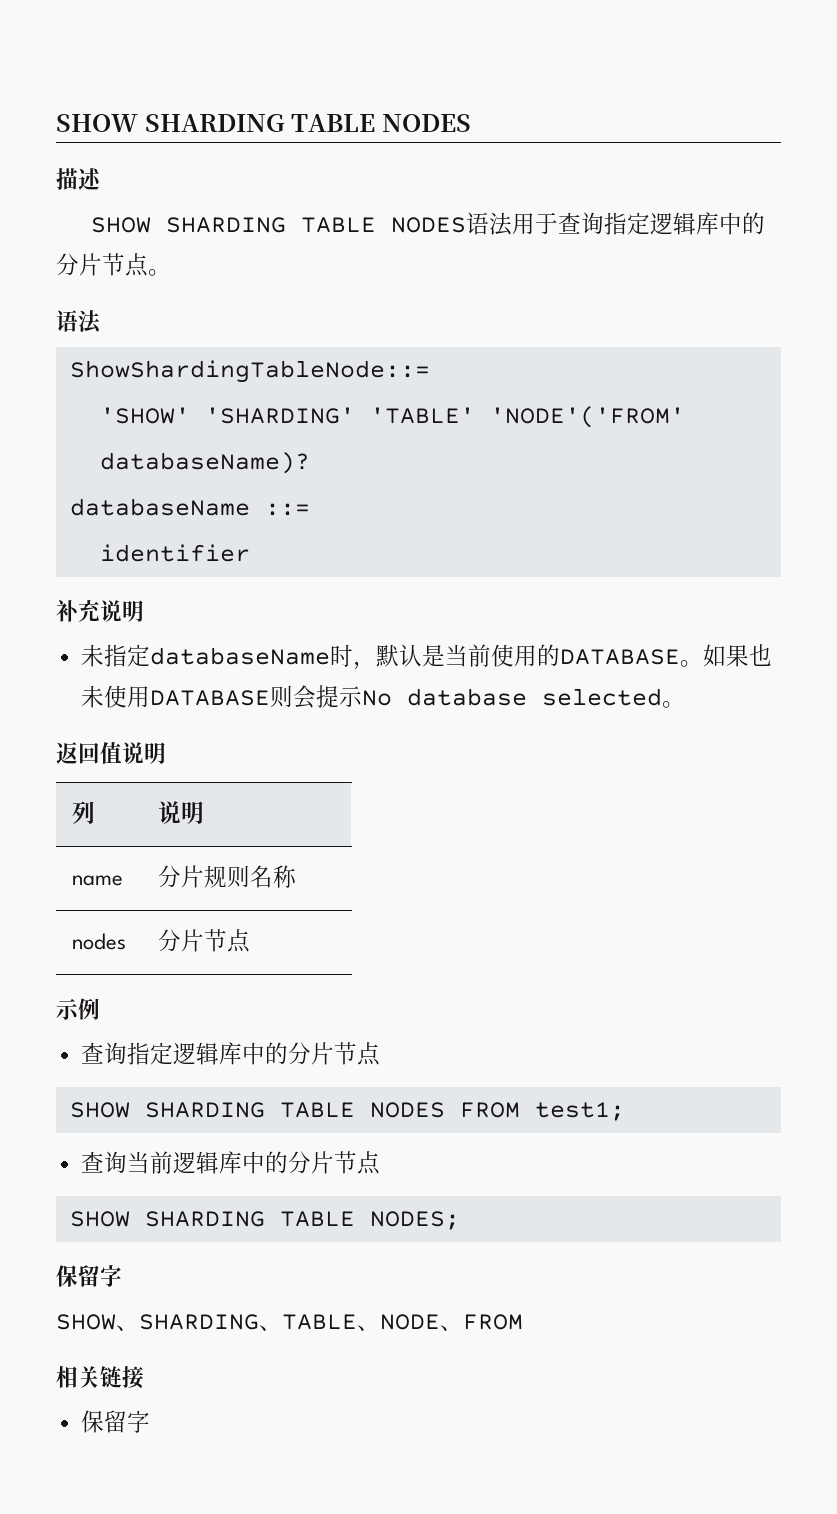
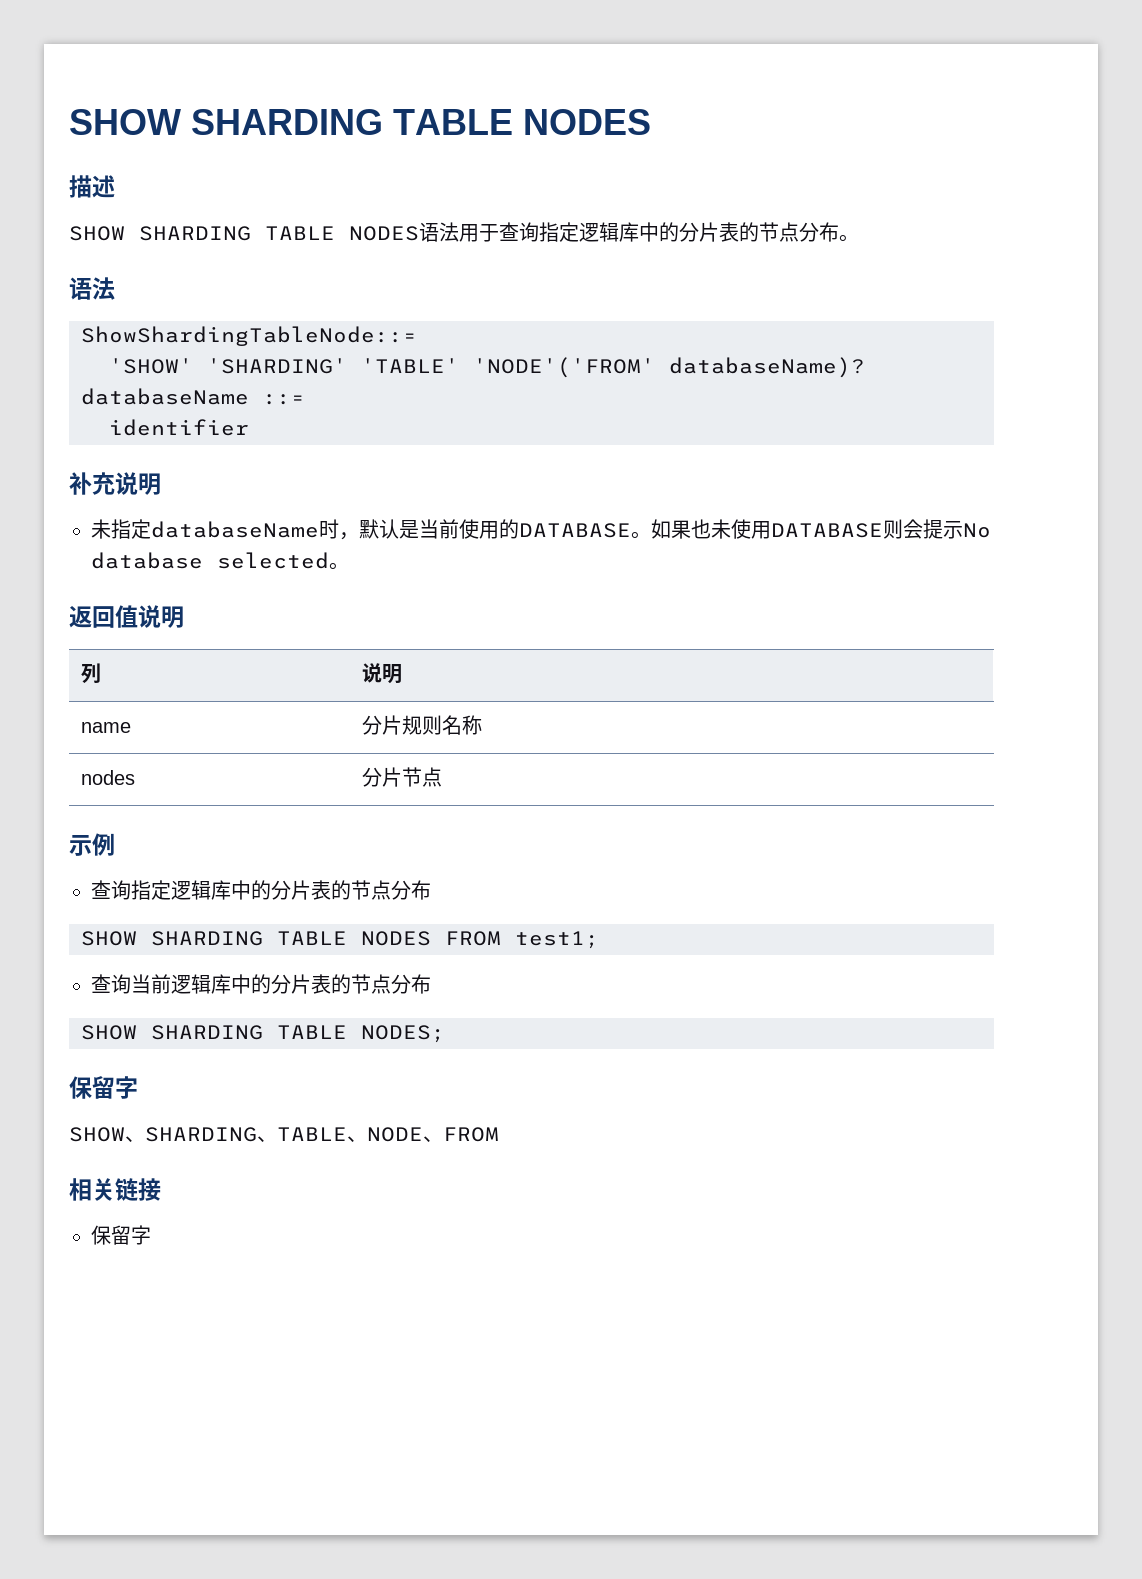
[102,253,148,277] 节点 -> [719,222,839,242] 表的节点分布
[333,1042,380,1066] 节点 -> [311,880,431,900] 表的节点分布
[333,1151,380,1175] 节点 -> [311,974,431,994] 表的节点分布

